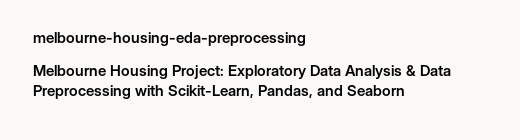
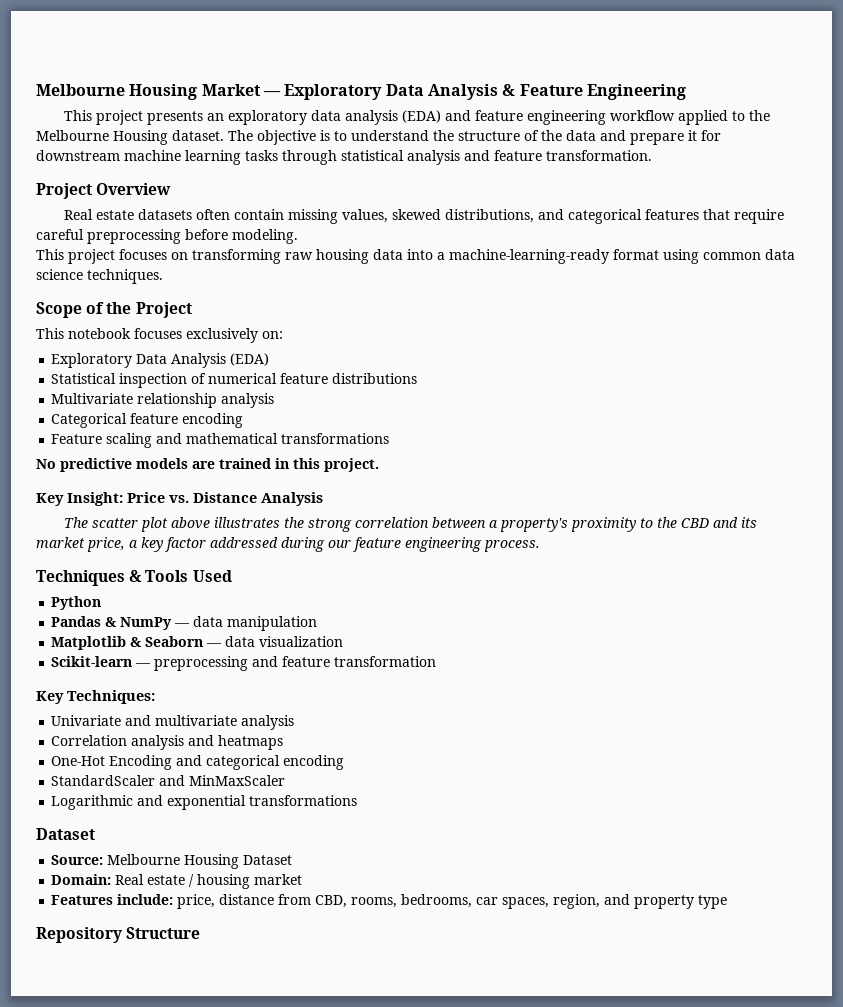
[33,32,306,46] [33,65,225,79] melbourne-housing-eda-preprocessing // Melbourne Housing Project: -> [36,84,281,100] Melbourne Housing Market —
[420,65,452,76] [33,85,406,99] Data Preprocessing with Scikit-Learn, Pandas, and Seaborn -> [519,84,686,100] [64,110,771,125] [36,130,721,145] [36,150,652,165] [36,183,172,199] [64,209,785,224] [36,229,298,244] [36,249,795,264] [36,269,163,284] [36,302,192,318] [36,328,283,343] [51,353,270,368] [51,373,418,388] [51,393,275,408] [51,413,244,428] [51,433,390,448] [36,458,379,472] [36,492,323,506] [64,517,758,532] [36,537,540,552] [36,570,232,586] [51,596,102,610] [51,616,318,631] [51,636,344,650] [51,656,437,671] [36,690,155,704] [51,715,295,730] [51,735,284,750] [51,755,345,770] [51,775,286,786] [51,795,358,810] [36,828,95,840] [51,854,293,869] [51,874,303,889] [51,894,728,909] [36,927,201,943] Feature Engineering // This project presents an exploratory data analysis (EDA) and feature engineering workflow applied to the Melbourne Housing dataset. The objective is to understand the structure of the data and prepare it for downstream machine learning tasks through statistical analysis and feature transformation. // Project Overview // Real estate datasets often contain missing values, skewed distributions, and categorical features that require careful preprocessing before modeling. // This project focuses on transforming raw housing data into a machine-learning-ready format using common data science techniques. // Scope of the Project // This notebook focuses exclusively on: // Exploratory Data Analysis (EDA) // Statistical inspection of numerical feature distributions // Multivariate relationship analysis // Categorical feature encoding // Feature scaling and mathematical transformations // No predictive models are trained in this project. // Key Insight: Price vs. Distance Analysis // The scatter plot above illustrates the strong correlation between a property's proximity to the CBD and its market price, a key factor addressed during our feature engineering process. // Techniques & Tools Used // Python // Pandas & NumPy — data manipulation // Matplotlib & Seaborn — data visualization // Scikit-learn — preprocessing and feature transformation // Key Techniques: // Univariate and multivariate analysis // Correlation analysis and heatmaps // One-Hot Encoding and categorical encoding // StandardScaler and MinMaxScaler // Logarithmic and exponential transformations // Dataset // Source: Melbourne Housing Dataset // Domain: Real estate / housing market // Features include: price, distance from CBD, rooms, bedrooms, car spaces, region, and property type // Repository Structure

